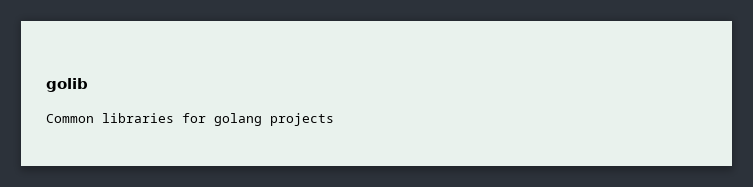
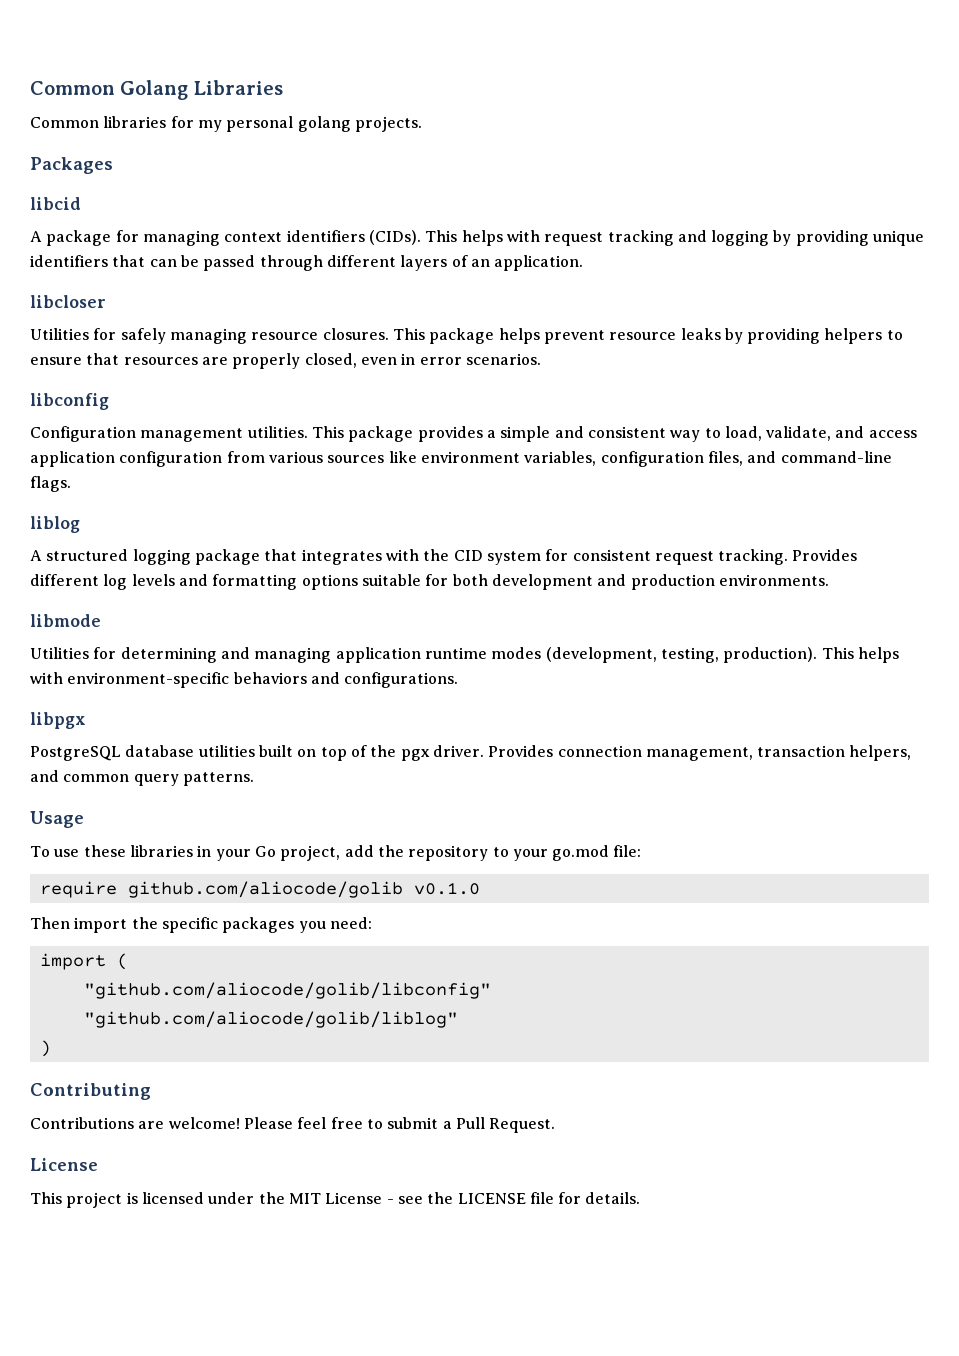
[46,78,88,92] golib -> [30,80,283,100] Common Golang Libraries
[214,113,334,126] golang projects -> [197,116,422,132] [30,157,113,174] [30,197,81,210] [30,230,925,246] [30,255,584,271] [30,295,106,308] [30,328,903,344] [30,353,541,369] [30,393,109,410] [30,426,917,442] [30,451,892,467] [30,476,71,492] [30,516,80,533] [30,549,858,565] [30,574,829,590] [30,614,101,627] [30,647,899,663] [30,672,459,688] [30,712,86,729] [30,745,912,761] [30,770,254,786] [30,811,84,828] [30,845,642,861] [39,881,480,898] [30,917,372,933] [39,953,128,970] [83,982,491,999] [83,1011,458,1028] [39,1040,51,1057] [30,1083,151,1100] [30,1117,556,1133] [30,1158,98,1171] [30,1192,641,1208] my personal golang projects. // Packages // libcid // A package for managing context identifiers (CIDs). This helps with request tracking and logging by providing unique identifiers that can be passed through different layers of an application. // libcloser // Utilities for safely managing resource closures. This package helps prevent resource leaks by providing helpers to ensure that resources are properly closed, even in error scenarios. // libconfig // Configuration management utilities. This package provides a simple and consistent way to load, validate, and access application configuration from various sources like environment variables, configuration files, and command-line flags. // liblog // A structured logging package that integrates with the CID system for consistent request tracking. Provides different log levels and formatting options suitable for both development and production environments. // libmode // Utilities for determining and managing application runtime modes (development, testing, production). This helps with environment-specific behaviors and configurations. // libpgx // PostgreSQL database utilities built on top of the pgx driver. Provides connection management, transaction helpers, and common query patterns. // Usage // To use these libraries in your Go project, add the repository to your go.mod file: // require github.com/aliocode/golib v0.1.0 // Then import the specific packages you need: // import ( // "github.com/aliocode/golib/libconfig" // "github.com/aliocode/golib/liblog" // ) // Contributing // Contributions are welcome! Please feel free to submit a Pull Request. // License // This project is licensed under the MIT License - see the LICENSE file for details.

